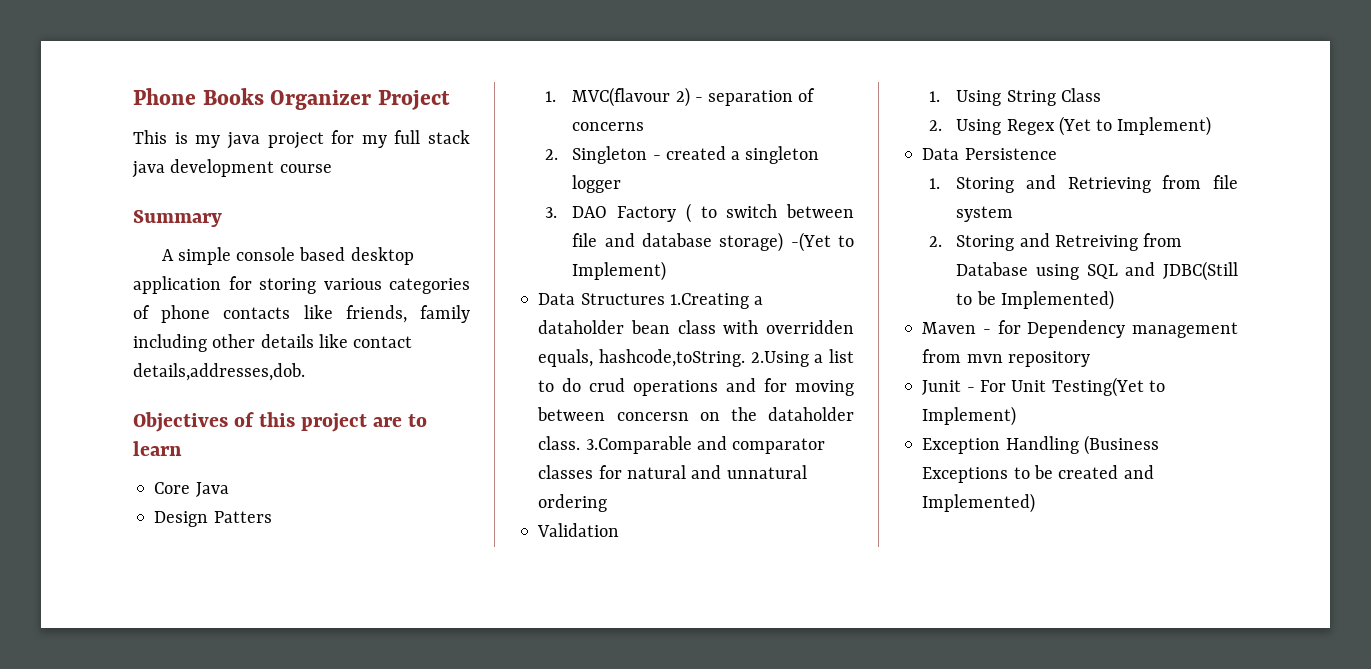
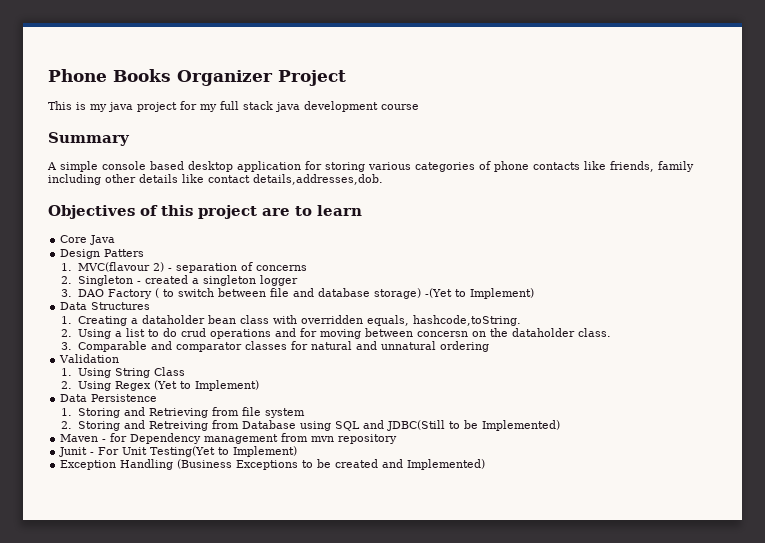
[669,293,749,309] 1.Creating -> [61,316,127,326] // 1. Creating
[750,351,809,367] 2.Using -> [61,329,111,339] // 2. Using
[585,436,692,454] 3.Comparable -> [61,341,147,352] // 3. Comparable

